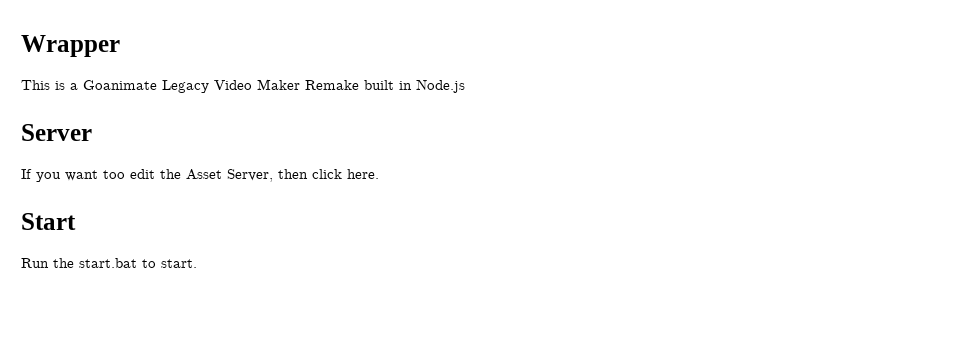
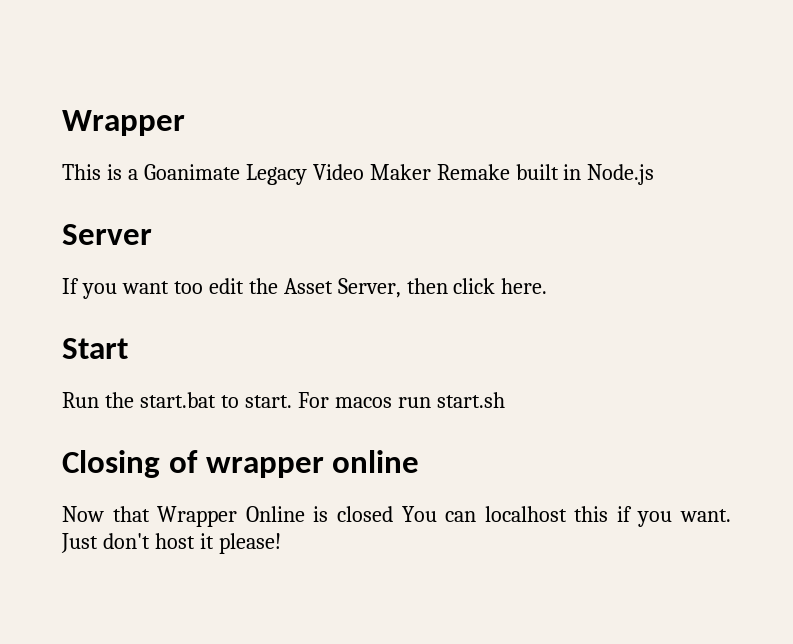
(197, 263) none -> [297,392,505,408] [62,450,420,478] [62,506,732,527] [61,533,281,554] For macos run start.sh // Closing of wrapper online // Now that Wrapper Online is closed You can localhost this if you want. Just don't host it please!

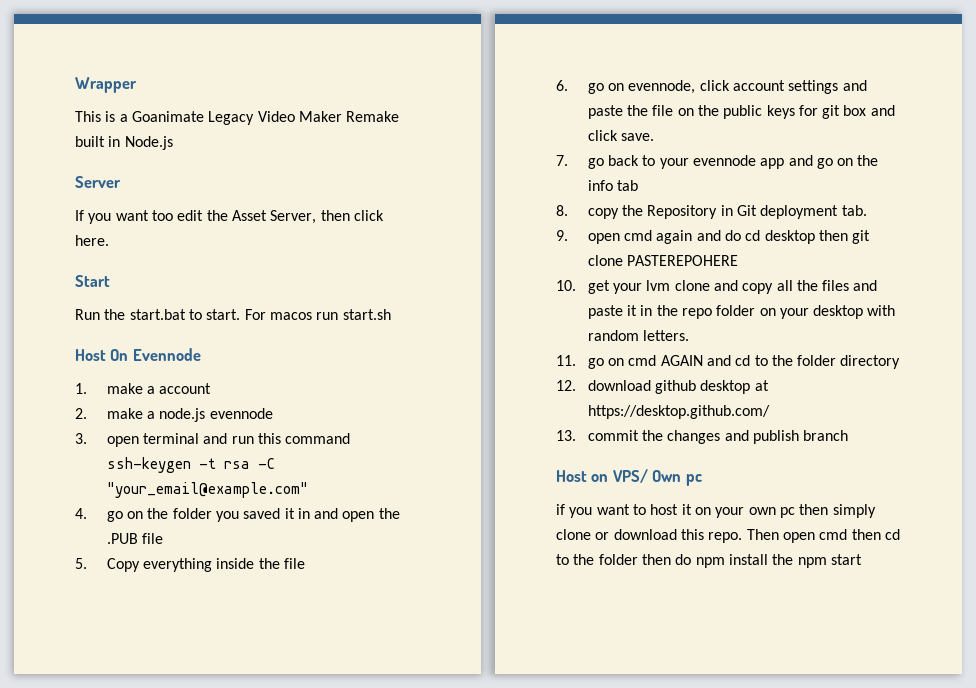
[62,450,420,478] [62,506,732,527] [61,533,281,554] Closing of wrapper online // Now that Wrapper Online is closed You can localhost this if you want. Just don't host it please! -> [75,348,201,361] [75,383,212,394] [75,408,273,422] [75,433,351,447] [106,457,275,473] [106,482,308,498] [75,508,400,522] [106,533,163,544] [75,558,305,572] [556,80,867,94] [587,105,895,119] [587,130,654,141] [556,155,879,169] [587,180,638,191] [556,205,867,219] [556,230,871,244] [587,255,738,266] [556,280,878,294] [587,305,896,319] [587,330,689,341] [556,355,901,369] [556,380,769,394] [587,405,770,419] [556,430,849,444] [556,469,702,486] [556,504,876,518] [556,529,900,543] [556,554,862,568] Host On Evennode // 1. make a account // 2. make a node.js evennode // 3. open terminal and run this command ssh-keygen -t rsa -C "your_email@example.com" // 4. go on the folder you saved it in and open the .PUB file // 5. Copy everything inside the file // 6. go on evennode, click account settings and paste the file on the public keys for git box and click save. // 7. go back to your evennode app and go on the info tab // 8. copy the Repository in Git deployment tab. // 9. open cmd again and do cd desktop then git clone PASTEREPOHERE // 10. get your lvm clone and copy all the files and paste it in the repo folder on your desktop with random letters. // 11. go on cmd AGAIN and cd to the folder directory // 12. download github desktop at https://desktop.github.com/ // 13. commit the changes and publish branch // Host on VPS/ Own pc // if you want to host it on your own pc then simply clone or download this repo. Then open cmd then cd to the folder then do npm install the npm start

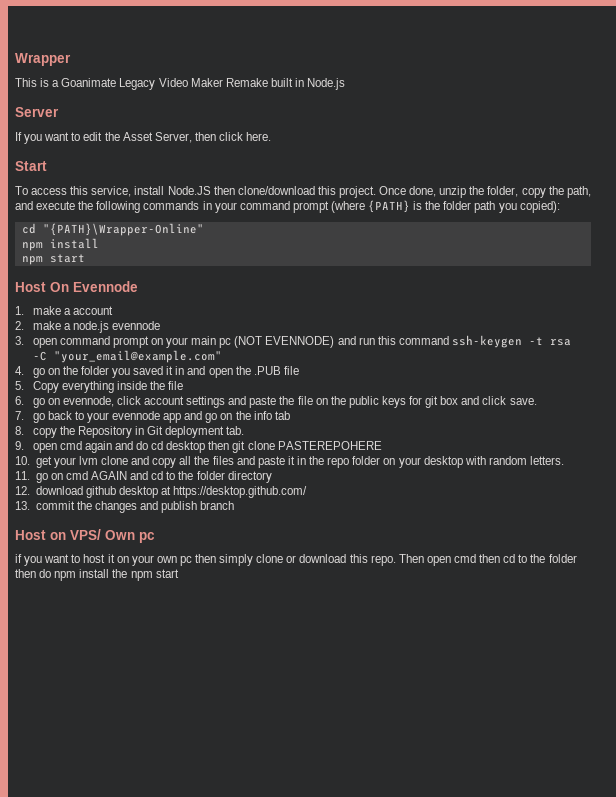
[151,210,173,221] too -> [71,132,81,141] to
[75,309,391,320] Run the start.bat to start. For macos run start.sh -> [15,186,591,198] [15,200,560,213] [21,223,204,236] [21,238,99,251] [21,254,85,265] To access this service, install Node.JS then clone/download this project. Once done, unzip the folder, copy the path, and execute the following commands in your command prompt (where {PATH} is the folder path you copied): // cd "{PATH}\Wrapper-Online" // npm install // npm start
[142,433,199,444] terminal -> [59,336,335,348] command prompt on your main pc (NOT EVENNODE)

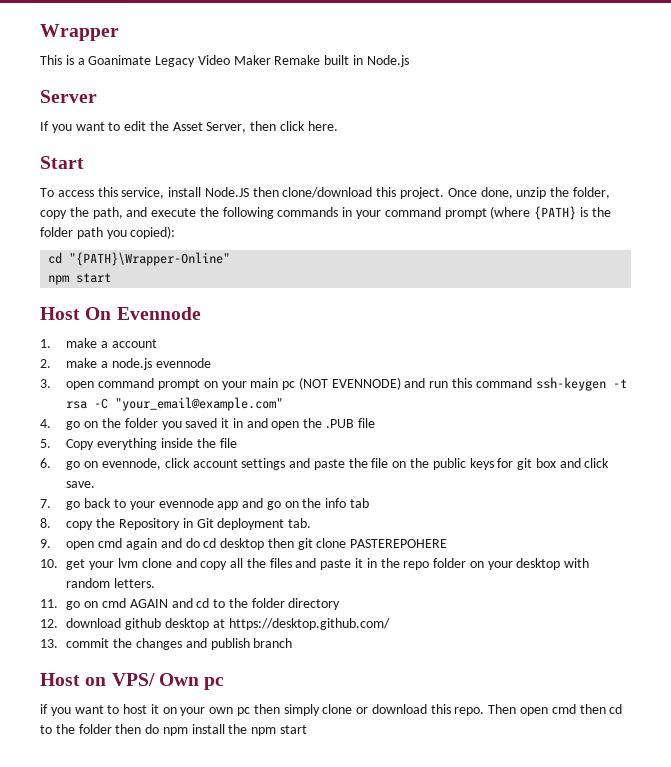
[21,238,99,251] // npm install -> (231, 259) none

